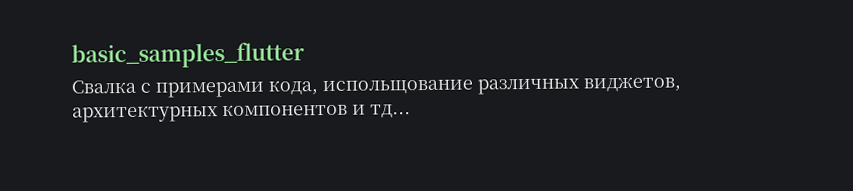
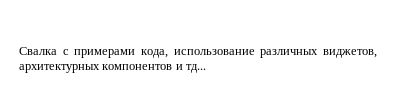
[71,42,305,69] basic_samples_flutter // -> (19, 51) none
[322,79,473,95] испольщование -> [173,49,255,55] использование

